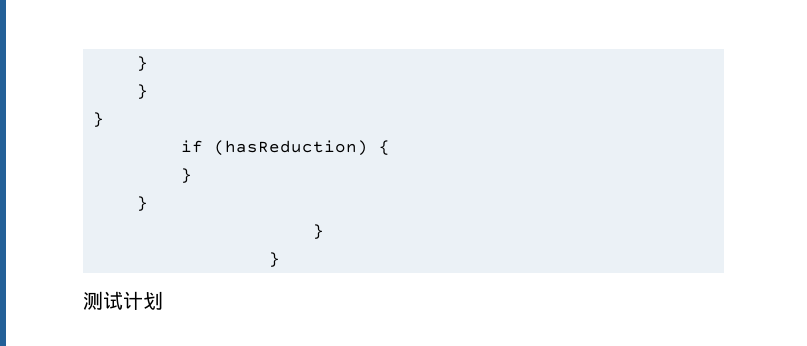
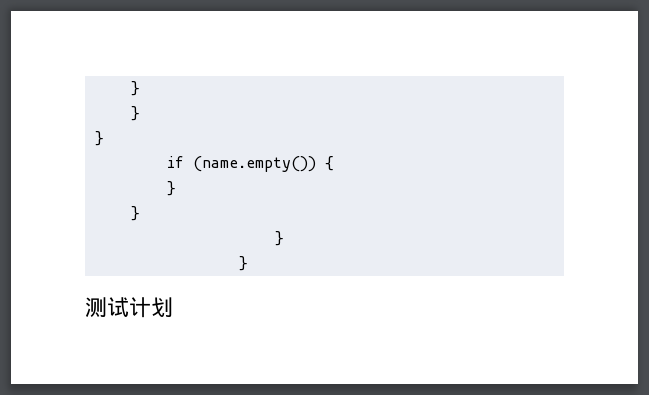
[213,140,368,156] (hasReduction) -> [192,156,316,172] (name.empty())

